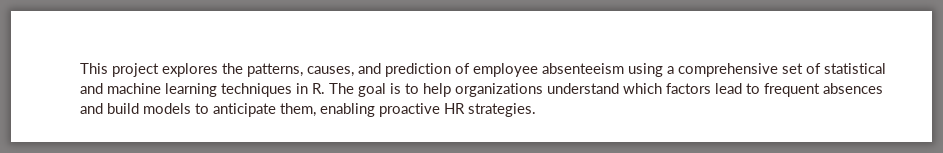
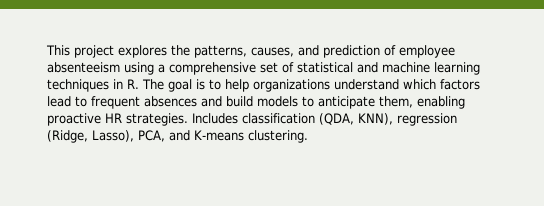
(536, 110) none -> [192,113,457,126] [47,130,308,143] Includes classification (QDA, KNN), regression (Ridge, Lasso), PCA, and K-means clustering.

